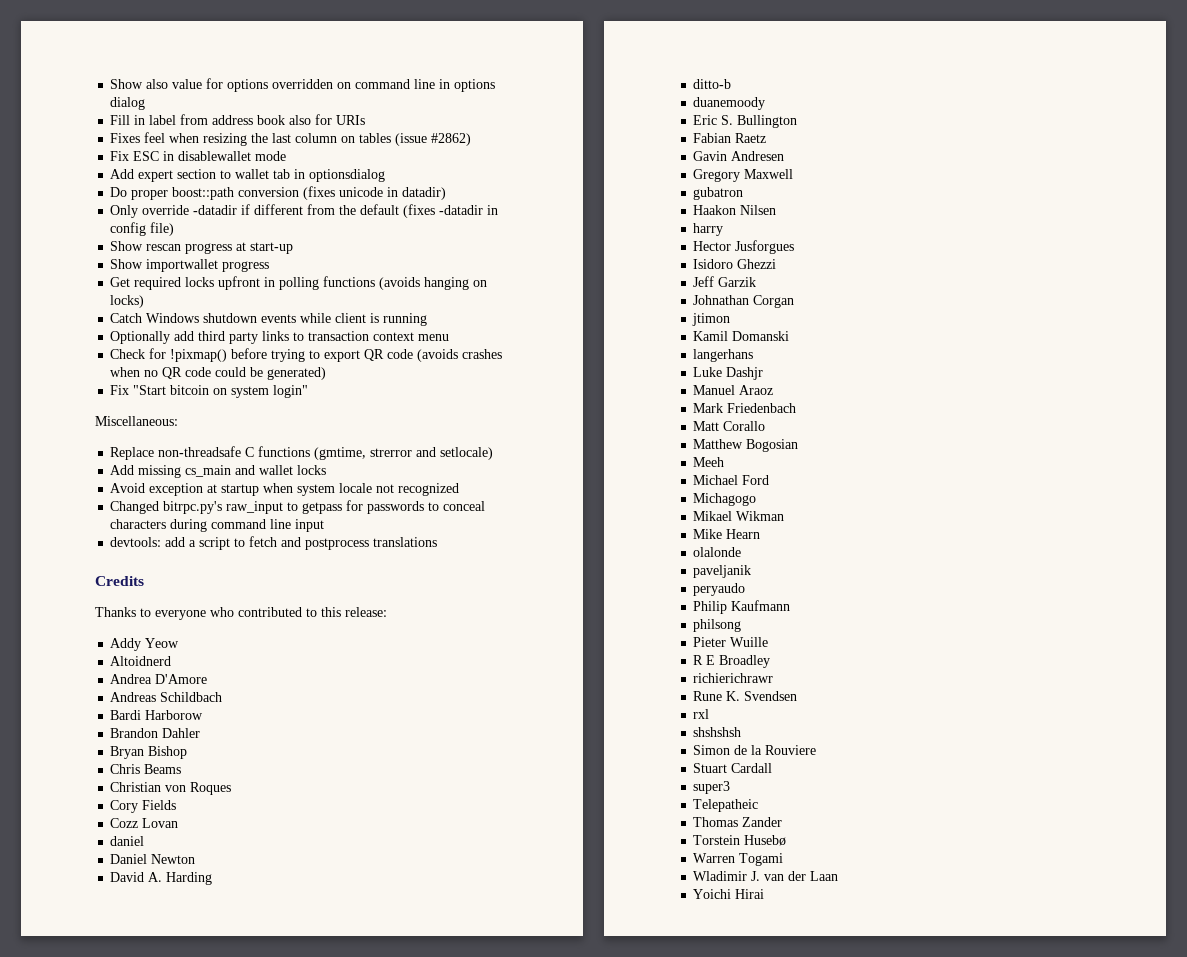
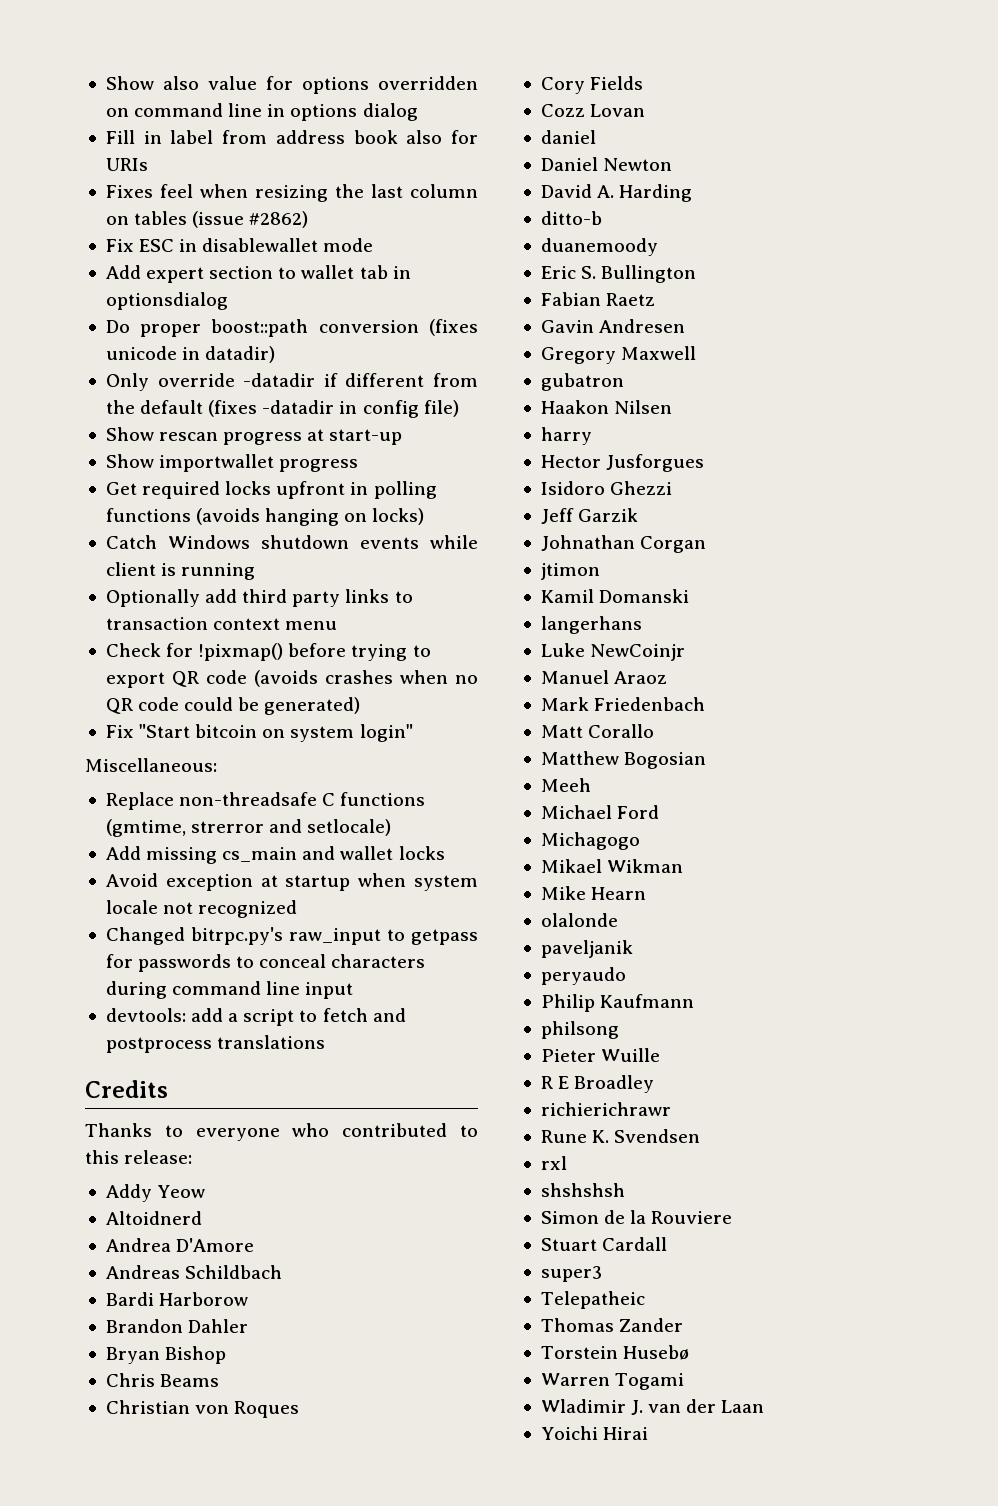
[726,367,764,380] Dashjr -> [590,644,686,661] NewCoinjr

